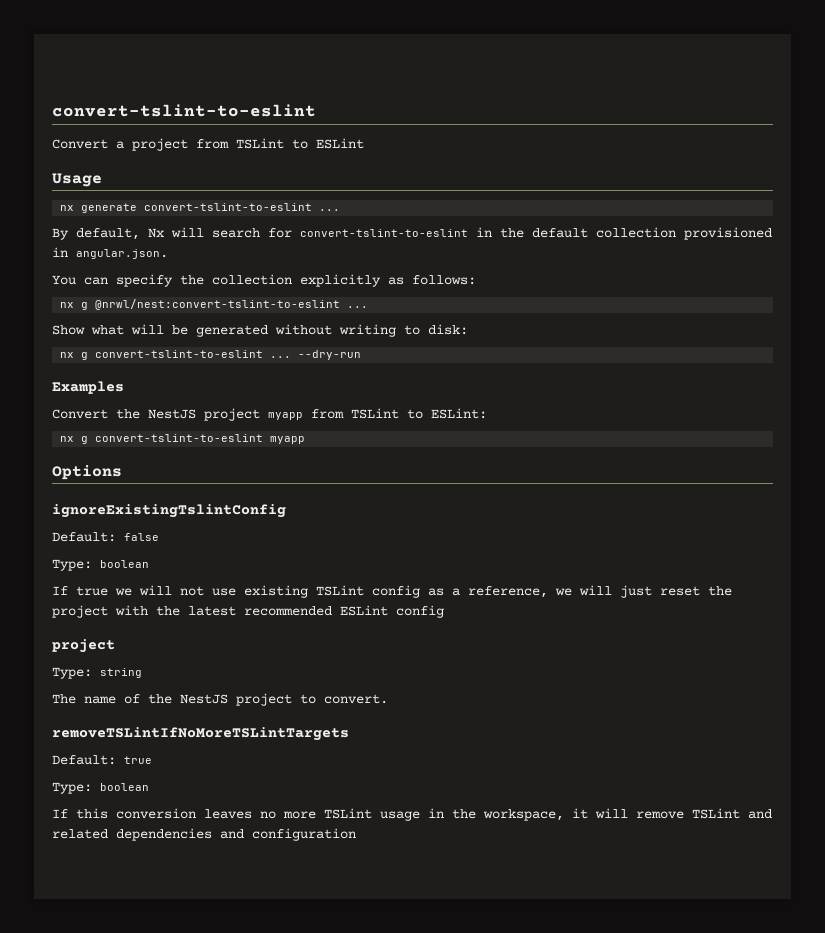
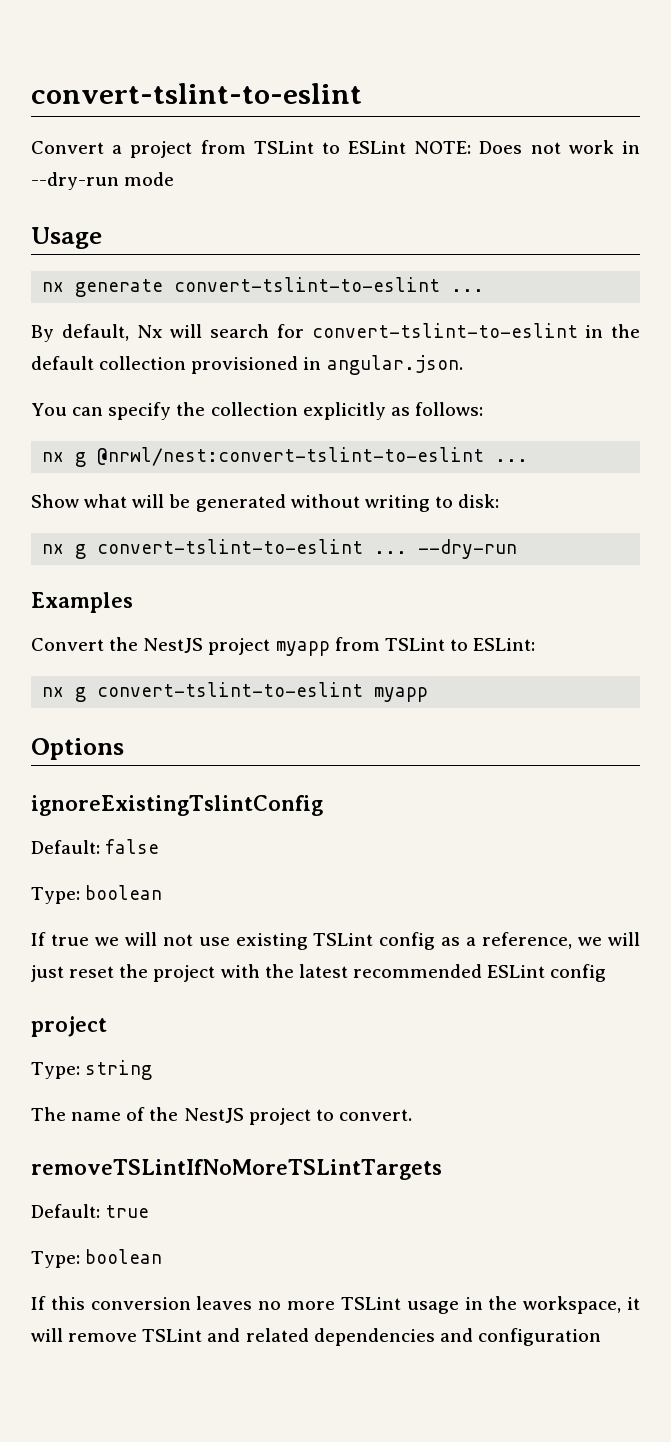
(364, 143) none -> [414,140,640,154] [31,172,175,190] NOTE: Does not work in --dry-run mode

